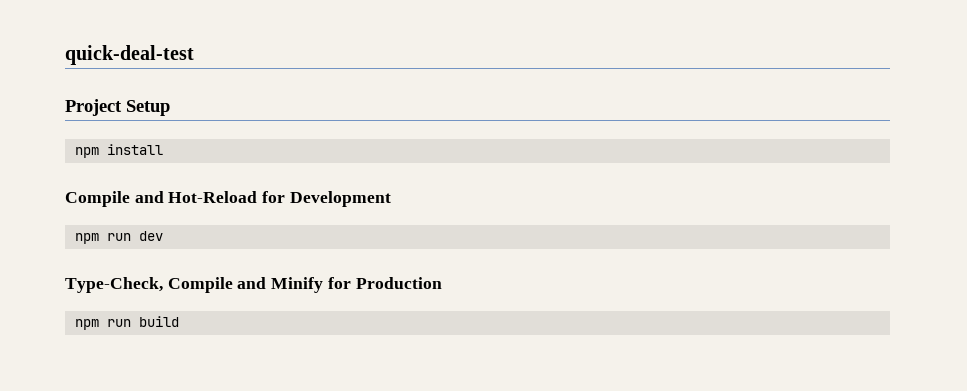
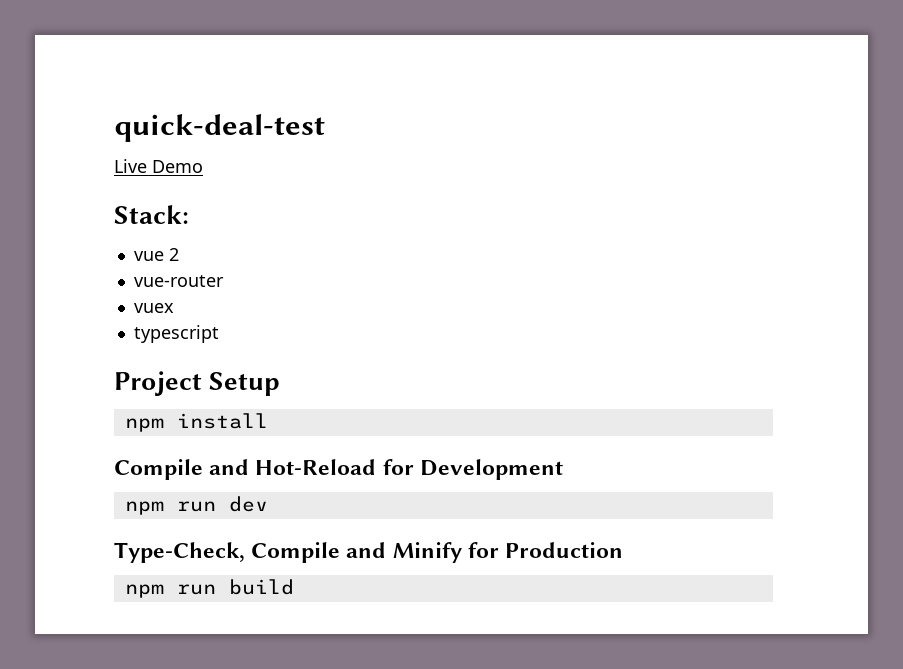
(194, 55) none -> [114,159,203,173] [114,205,189,224] [133,248,179,261] [133,275,224,287] [133,303,174,313] [133,325,219,343] // Live Demo // Stack: // vue 2 // vue-router // vuex // typescript

